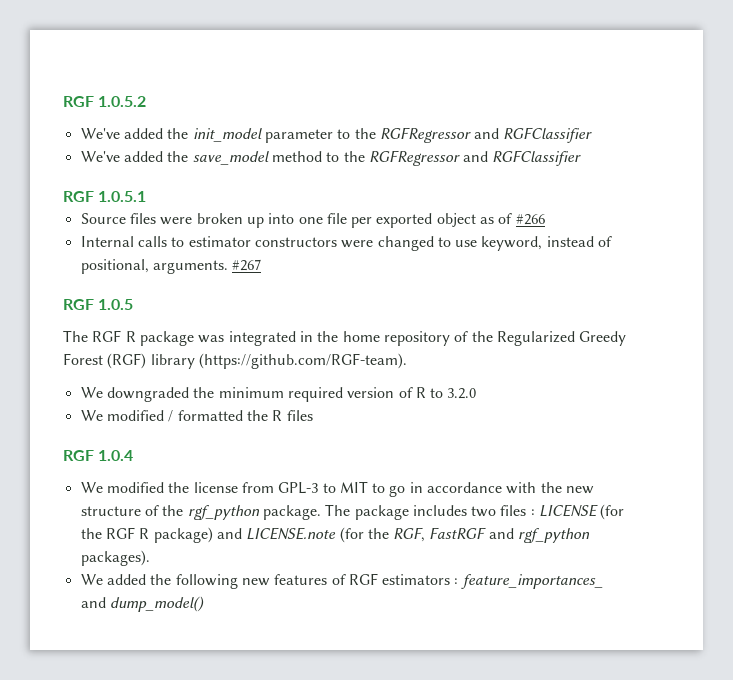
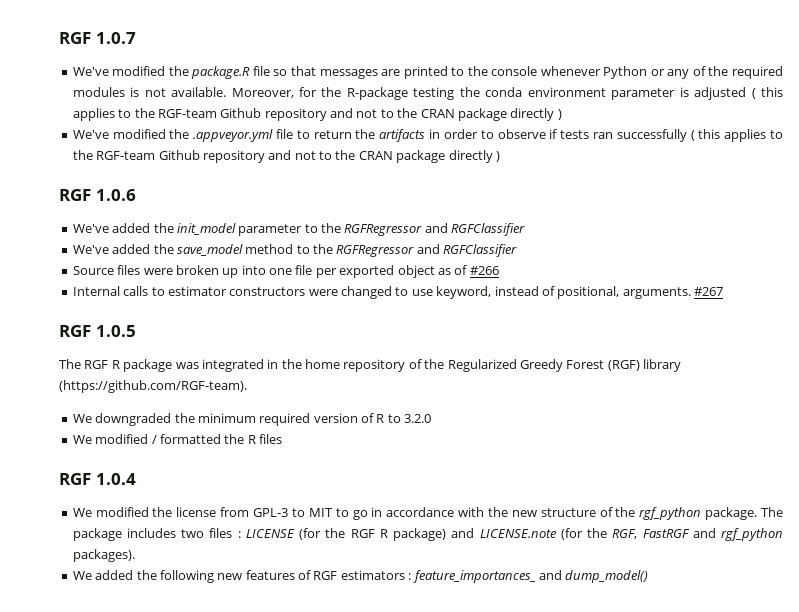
[63,96,147,107] RGF 1.0.5.2 -> [59,32,136,44] [72,66,783,79] [72,87,783,100] [72,108,562,121] [72,129,783,142] [72,150,500,163] [59,189,136,201] RGF 1.0.7 // We've modified the package.R file so that messages are printed to the console whenever Python or any of the required modules is not available. Moreover, for the R-package testing the conda environment parameter is adjusted ( this applies to the RGF-team Github repository and not to the CRAN package directly ) // We've modified the .appveyor.yml file to return the artifacts in order to observe if tests ran successfully ( this applies to the RGF-team Github repository and not to the CRAN package directly ) // RGF 1.0.6
[63,191,147,202] // RGF 1.0.5.1 -> (518, 250) none

